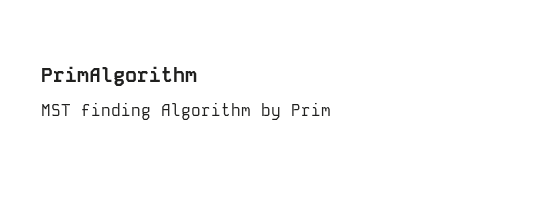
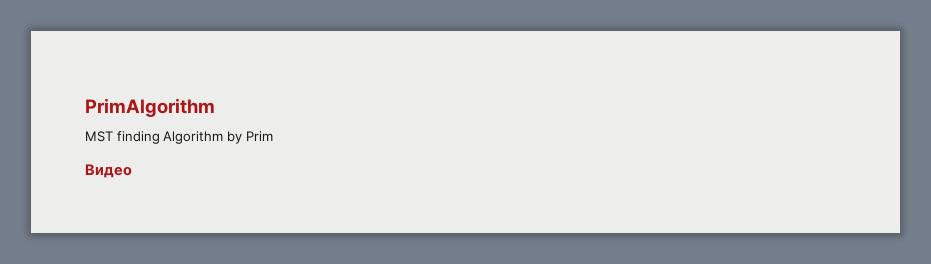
(331, 109) none -> [85,164,132,178] // Видео

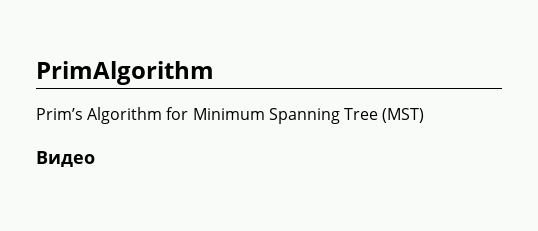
[85,131,273,144] MST finding Algorithm by Prim -> [36,107,425,124] Prim’s Algorithm for Minimum Spanning Tree (MST)

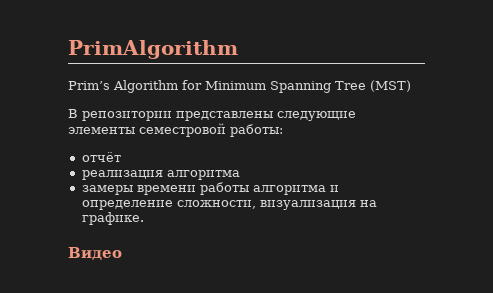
(425, 115) none -> [68,109,356,121] [68,123,283,137] [81,152,121,162] [81,170,240,180] [81,182,339,195] [81,200,377,210] [81,212,144,225] // В репозитории представлены следующие элементы семестровой работы: // отчёт // реализация алгоритма // замеры времени работы алгоритма и определение сложности, визуализация на графике.

